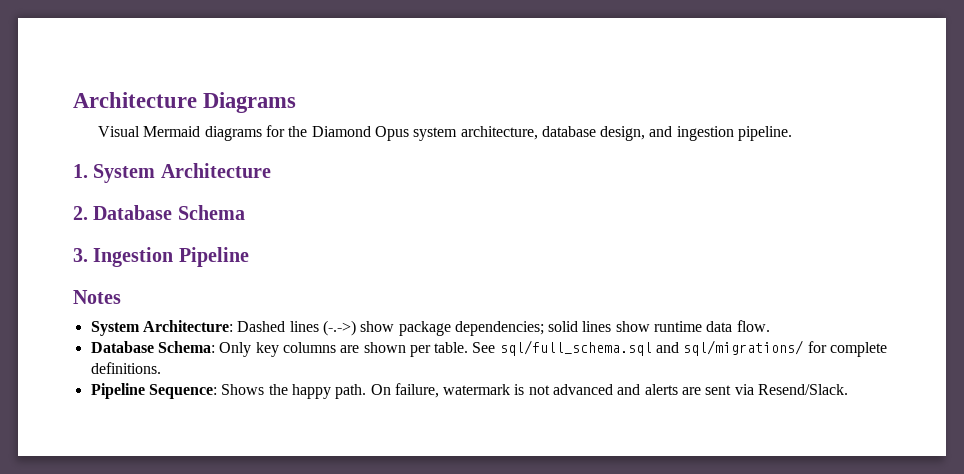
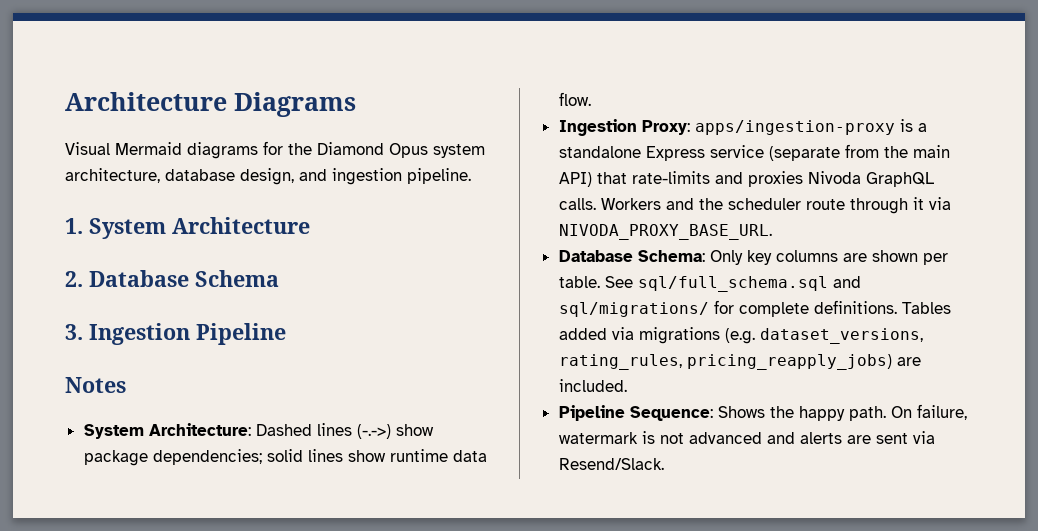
(770, 326) none -> [558,119,927,136] [558,144,950,161] [558,171,934,187] [558,197,951,214] [558,224,772,240] // Ingestion Proxy: apps/ingestion-proxy is a standalone Express service (separate from the main API) that rate-limits and proxies Nivoda GraphQL calls. Workers and the scheduler route through it via NIVODA_PROXY_BASE_URL.
(161, 368) none -> [901,302,951,314] [558,327,923,344] [558,354,921,370] [558,379,627,392] Tables added via migrations (e.g. dataset_versions, rating_rules, pricing_reapply_jobs) are included.

